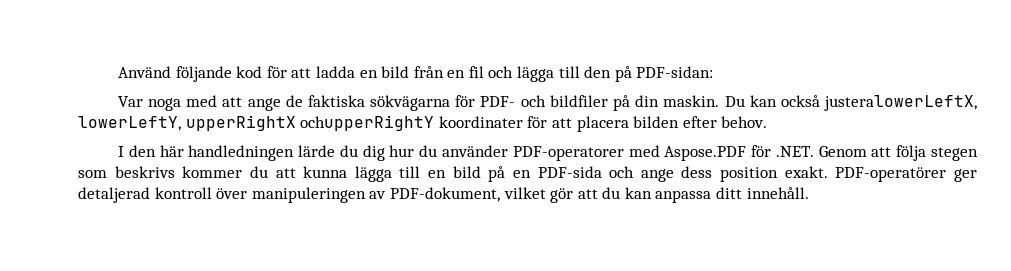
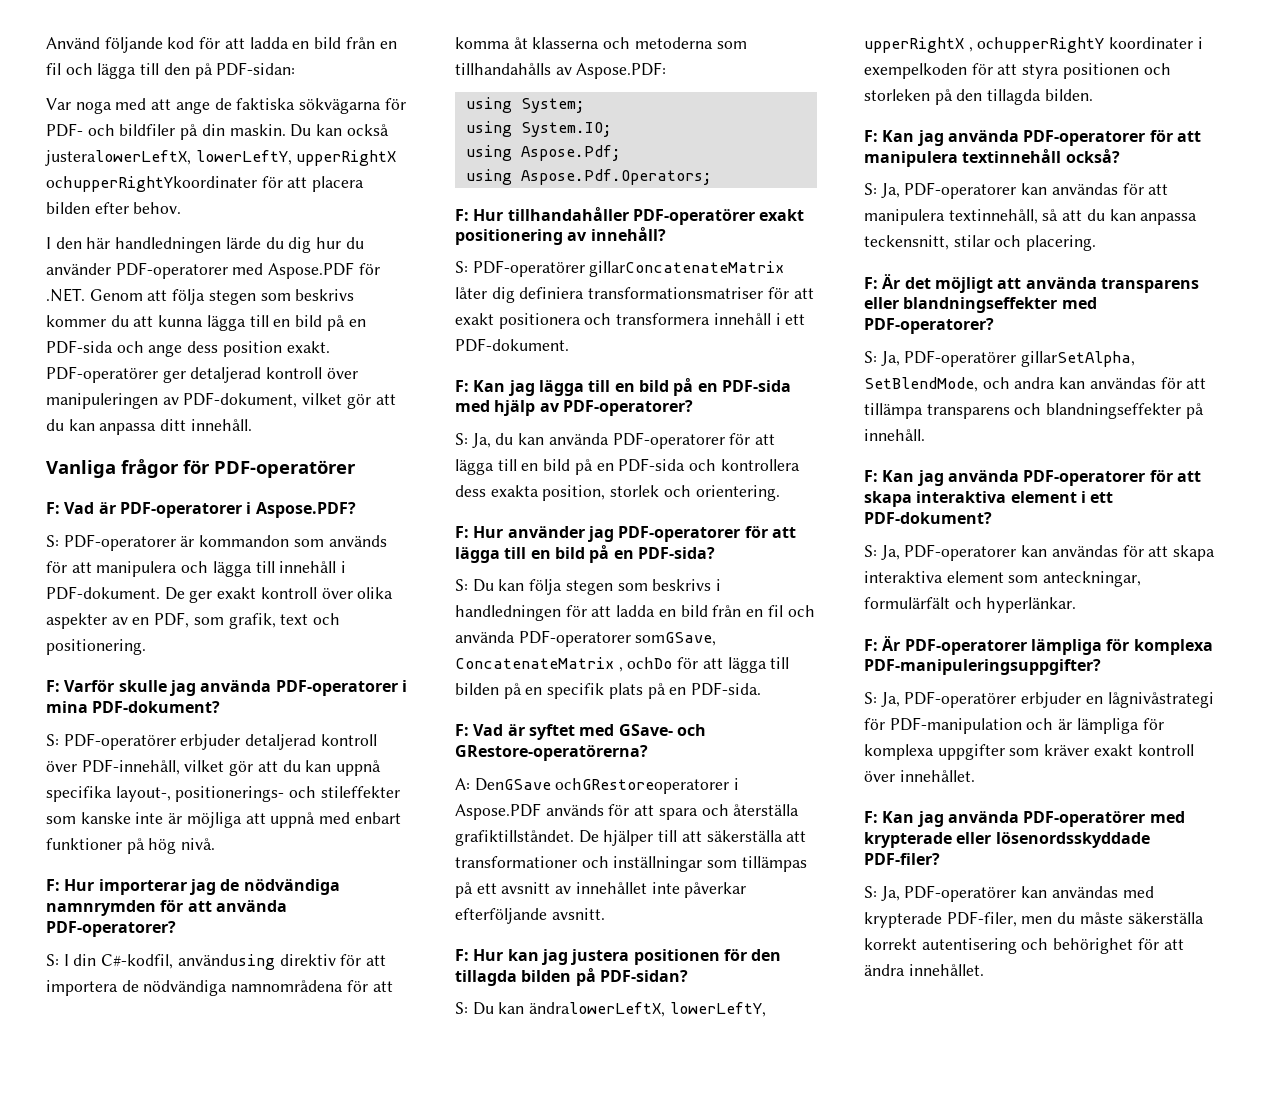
[300,115,523,131] ochupperRightY koordinater -> [46,176,257,192] ochupperRightYkoordinater
(809, 193) none -> [46,459,356,478] [46,502,356,518] [46,534,387,551] [46,561,347,577] [46,586,394,603] [46,612,341,629] [46,639,146,655] [46,680,407,696] [46,701,221,713] [46,733,377,750] [46,759,382,776] [46,786,400,802] [46,812,401,828] [46,838,216,854] [46,879,340,895] [46,900,287,916] [46,921,176,937] [46,954,387,970] [46,980,393,996] [455,37,747,49] [455,62,667,79] [465,97,585,113] [465,121,612,137] [465,145,621,161] [465,169,712,185] [455,207,805,225] [455,227,666,245] [455,260,785,277] [455,287,814,303] [455,313,806,329] [455,338,569,352] [455,378,791,396] [455,400,693,416] [455,432,776,449] [455,458,800,475] [455,485,780,501] [455,526,796,542] [455,545,715,563] [455,579,722,595] [455,605,815,621] [455,630,717,647] [455,657,790,673] [455,682,762,699] [455,724,706,740] [455,745,648,761] [455,778,740,794] [455,803,800,820] [455,830,807,846] [455,856,807,872] [455,882,747,898] [455,908,605,924] [455,949,782,965] [455,968,688,986] [455,1002,766,1017] [864,37,1203,53] [864,63,1171,79] [864,89,1093,105] [864,130,1201,146] [864,149,1120,167] [864,182,1169,199] [864,209,1198,225] [864,235,1097,251] [864,274,1199,293] [864,297,1097,313] [864,318,994,334] [864,350,1136,367] [864,377,1207,392] [864,403,1204,419] [864,429,925,441] [864,470,1201,486] [864,491,1114,507] [864,512,992,524] [864,544,1216,561] [864,571,1142,587] [864,597,1077,613] [864,636,1213,655] [864,659,1101,675] [864,691,1214,708] [864,717,1164,734] [864,744,1194,760] [864,770,975,782] [864,811,1185,827] [864,832,1150,848] [864,853,940,865] [864,885,1154,902] [864,911,1204,928] [864,938,1184,954] [864,964,984,976] // Vanliga frågor för PDF-operatörer // F: Vad är PDF-operatorer i Aspose.PDF? // S: PDF-operatorer är kommandon som används för att manipulera och lägga till innehåll i PDF-dokument. De ger exakt kontroll över olika aspekter av en PDF, som grafik, text och positionering. // F: Varför skulle jag använda PDF-operatorer i mina PDF-dokument? // S: PDF-operatörer erbjuder detaljerad kontroll över PDF-innehåll, vilket gör att du kan uppnå specifika layout-, positionerings- och stileffekter som kanske inte är möjliga att uppnå med enbart funktioner på hög nivå. // F: Hur importerar jag de nödvändiga namnrymden för att använda PDF-operatorer? // S: I din C#-kodfil, användusing direktiv för att importera de nödvändiga namnområdena för att komma åt klasserna och metoderna som tillhandahålls av Aspose.PDF: // using System; // using System.IO; // using Aspose.Pdf; // using Aspose.Pdf.Operators; // F: Hur tillhandahåller PDF-operatörer exakt positionering av innehåll? // S: PDF-operatörer gillarConcatenateMatrix låter dig definiera transformationsmatriser för att exakt positionera och transformera innehåll i ett PDF-dokument. // F: Kan jag lägga till en bild på en PDF-sida med hjälp av PDF-operatorer? // S: Ja, du kan använda PDF-operatorer för att lägga till en bild på en PDF-sida och kontrollera dess exakta position, storlek och orientering. // F: Hur använder jag PDF-operatorer för att lägga till en bild på en PDF-sida? // S: Du kan följa stegen som beskrivs i handledningen för att ladda en bild från en fil och använda PDF-operatorer somGSave, ConcatenateMatrix , ochDo för att lägga till bilden på en specifik plats på en PDF-sida. // F: Vad är syftet med GSave- och GRestore-operatörerna? // A: DenGSave ochGRestoreoperatorer i Aspose.PDF används för att spara och återställa grafiktillståndet. De hjälper till att säkerställa att transformationer och inställningar som tillämpas på ett avsnitt av innehållet inte påverkar efterföljande avsnitt. // F: Hur kan jag justera positionen för den tillagda bilden på PDF-sidan? // S: Du kan ändralowerLeftX, lowerLeftY, upperRightX , ochupperRightY koordinater i exempelkoden för att styra positionen och storleken på den tillagda bilden. // F: Kan jag använda PDF-operatorer för att manipulera textinnehåll också? // S: Ja, PDF-operatorer kan användas för att manipulera textinnehåll, så att du kan anpassa teckensnitt, stilar och placering. // F: Är det möjligt att använda transparens eller blandningseffekter med PDF-operatorer? // S: Ja, PDF-operatörer gillarSetAlpha, SetBlendMode, och andra kan användas för att tillämpa transparens och blandningseffekter på innehåll. // F: Kan jag använda PDF-operatorer för att skapa interaktiva element i ett PDF-dokument? // S: Ja, PDF-operatorer kan användas för att skapa interaktiva element som anteckningar, formulärfält och hyperlänkar. // F: Är PDF-operatorer lämpliga för komplexa PDF-manipuleringsuppgifter? // S: Ja, PDF-operatörer erbjuder en lågnivåstrategi för PDF-manipulation och är lämpliga för komplexa uppgifter som kräver exakt kontroll över innehållet. // F: Kan jag använda PDF-operatörer med krypterade eller lösenordsskyddade PDF-filer? // S: Ja, PDF-operatörer kan användas med krypterade PDF-filer, men du måste säkerställa korrekt autentisering och behörighet för att ändra innehållet.

